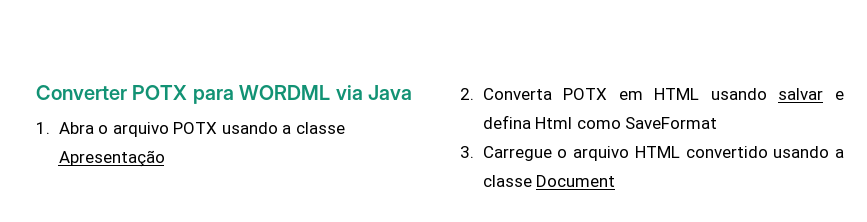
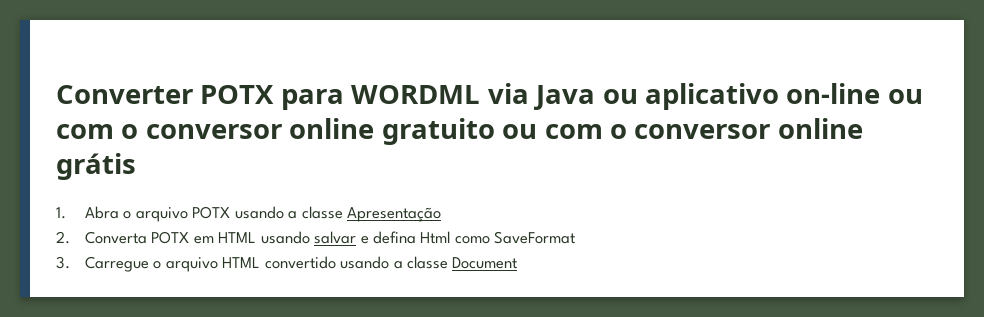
(412, 92) none -> [602,83,923,110] [56,118,863,145] [56,153,136,180] ou aplicativo on-line ou com o conversor online gratuito ou com o conversor online grátis

